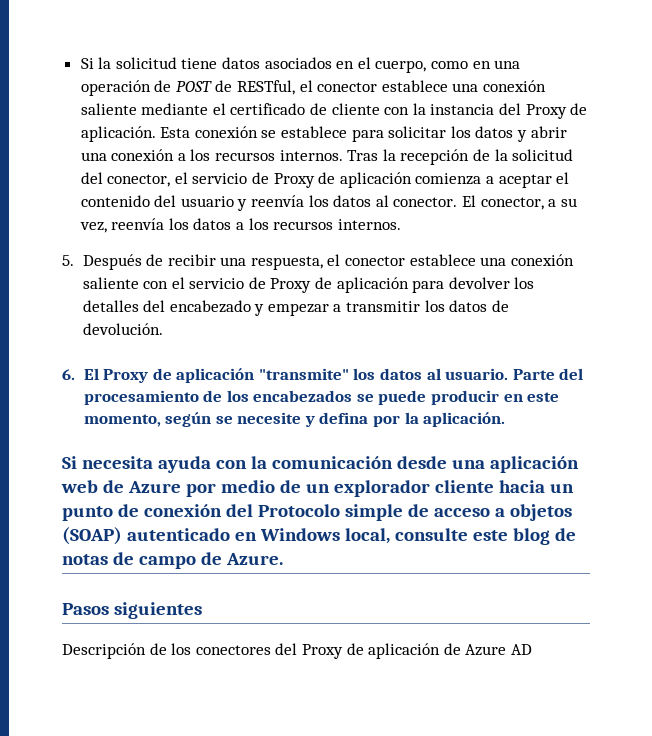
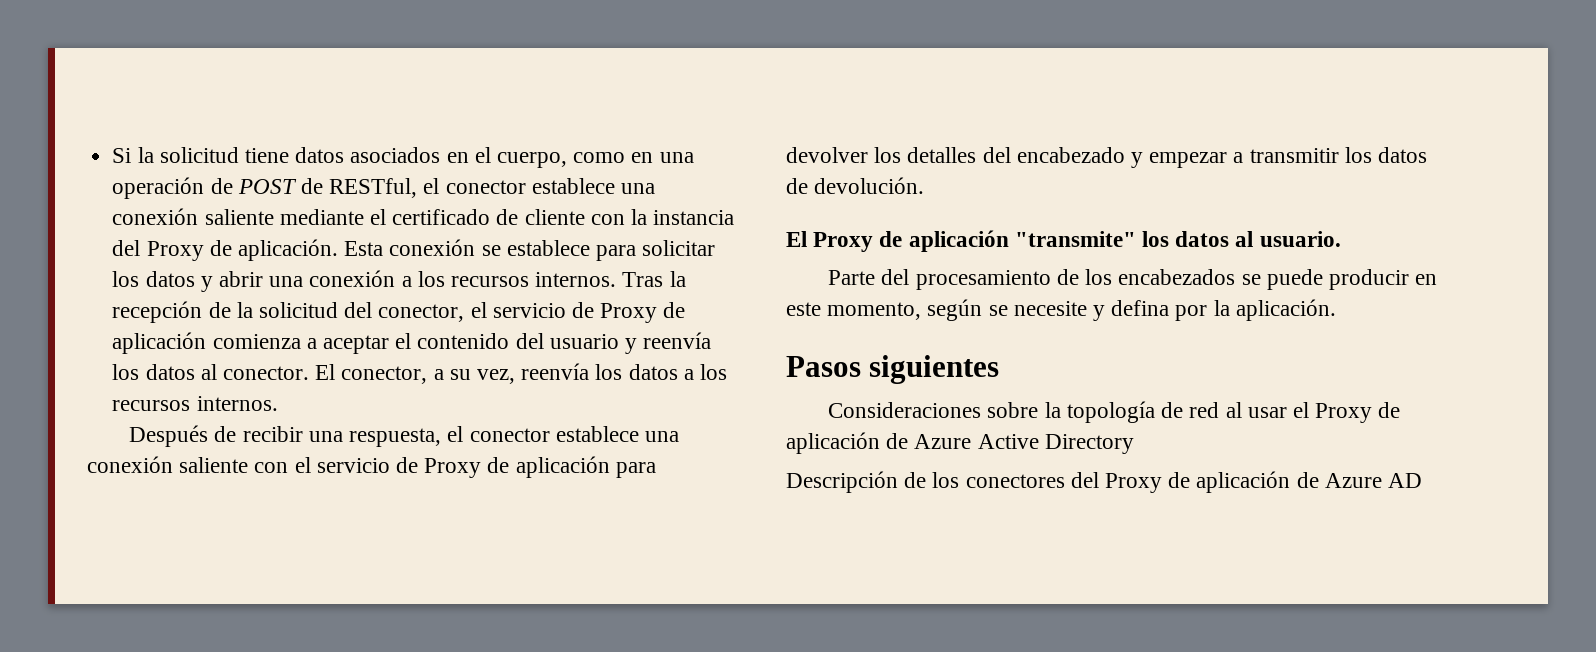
[62,255,74,266] 5. -> (278, 403) none
[62,369,75,380] 6. -> (925, 185) none
(509, 374) none -> (1341, 239) //
[62,456,579,473] [61,480,574,497] [62,504,572,521] [62,527,576,545] [62,552,283,569] [62,602,202,619] Si necesita ayuda con la comunicación desde una aplicación web de Azure por medio de un explorador cliente hacia un punto de conexión del Protocolo simple de acceso a objetos (SOAP) autenticado en Windows local, consulte este blog de notas de campo de Azure. // Pasos siguientes -> [786,355,1000,384] [828,401,1401,423] [786,432,1134,454] Pasos siguientes // Consideraciones sobre la topología de red al usar el Proxy de aplicación de Azure Active Directory

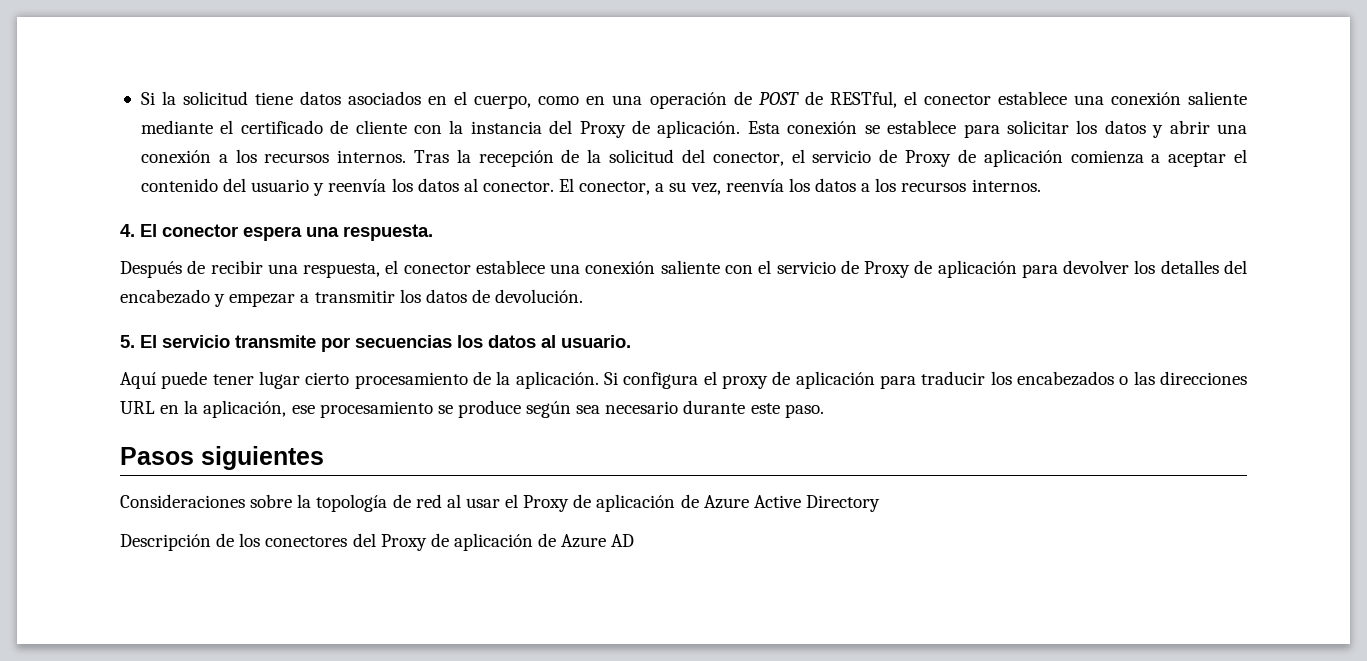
(278, 403) none -> [120,224,433,241] // 4. El conector espera una respuesta.
[786,230,1341,252] [828,269,1438,290] [786,299,1336,321] El Proxy de aplicación "transmite" los datos al usuario. // Parte del procesamiento de los encabezados se puede producir en este momento, según se necesite y defina por la aplicación. -> [120,335,631,352] [120,371,1248,389] [120,400,824,418] 5. El servicio transmite por secuencias los datos al usuario. // Aquí puede tener lugar cierto procesamiento de la aplicación. Si configura el proxy de aplicación para traducir los encabezados o las direcciones URL en la aplicación, ese procesamiento se produce según sea necesario durante este paso.

